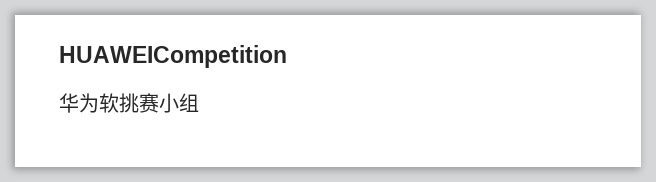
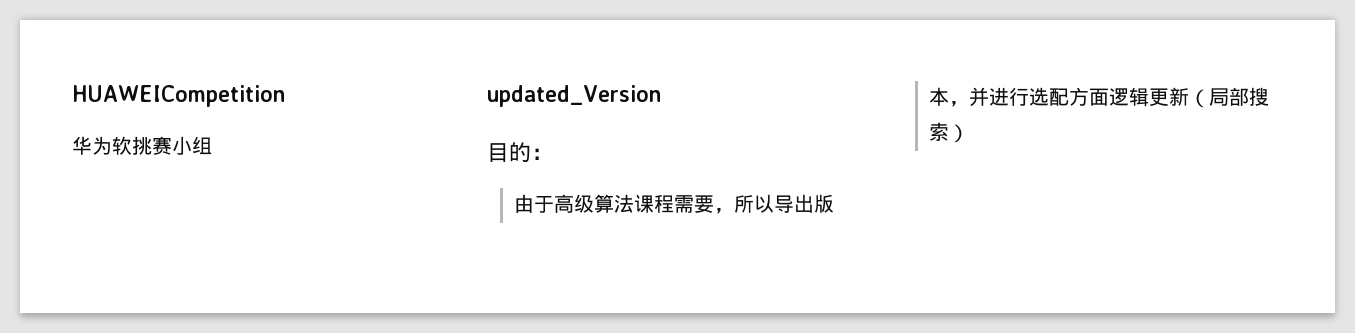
(199, 102) none -> [487,85,661,107] [487,142,553,162] [514,194,835,214] [929,87,1270,108] [929,122,970,143] // updated_Version // 目的： // 由于高级算法课程需要，所以导出版本，并进行选配方面逻辑更新（局部搜索）

